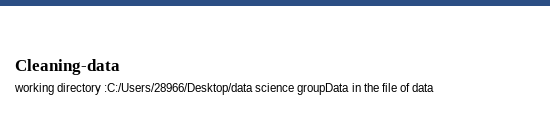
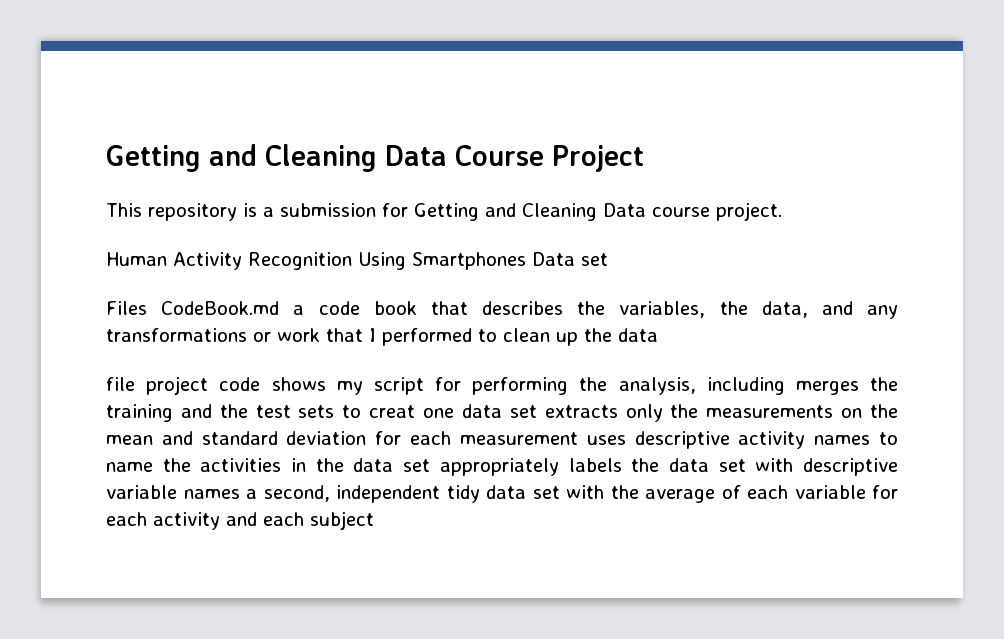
[15,59,120,75] [14,83,434,95] Cleaning-data // working directory :C:/Users/28966/Desktop/data science groupData in the file of data -> [106,144,644,172] [106,202,782,221] [106,252,608,270] [106,301,898,319] [106,328,658,346] [106,376,898,395] [106,404,899,422] [106,431,899,449] [106,458,899,476] [106,485,898,503] [106,511,374,530] Getting and Cleaning Data Course Project // This repository is a submission for Getting and Cleaning Data course project. // Human Activity Recognition Using Smartphones Data set // Files CodeBook.md a code book that describes the variables, the data, and any transformations or work that I performed to clean up the data // file project code shows my script for performing the analysis, including merges the training and the test sets to creat one data set extracts only the measurements on the mean and standard deviation for each measurement uses descriptive activity names to name the activities in the data set appropriately labels the data set with descriptive variable names a second, independent tidy data set with the average of each variable for each activity and each subject

